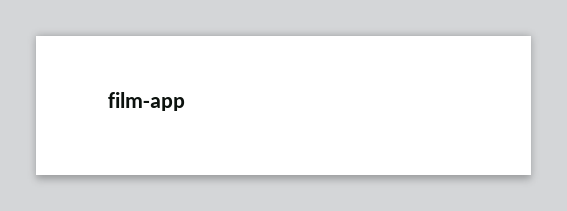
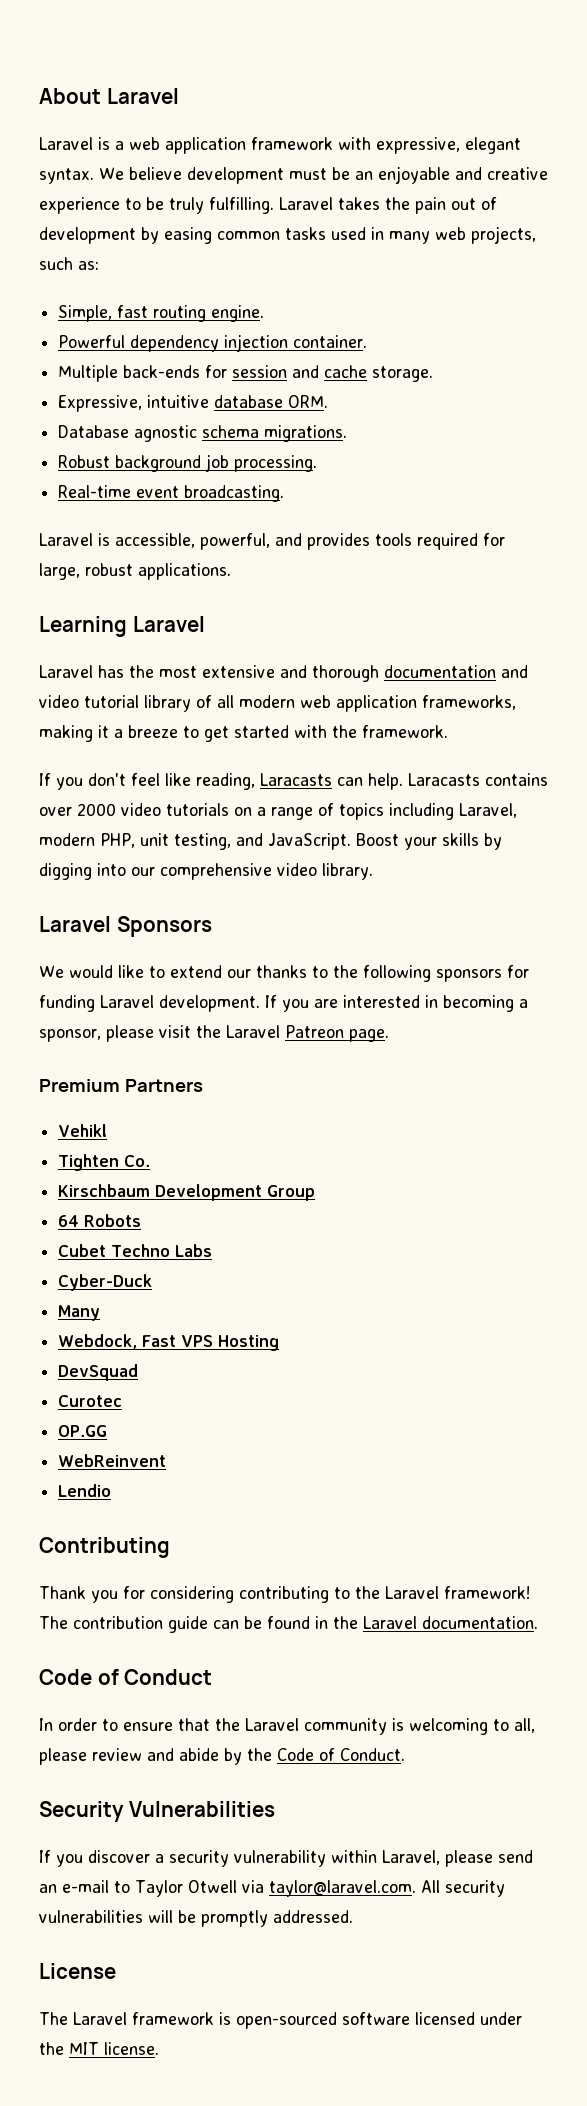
[108,92,185,111] film-app -> [39,88,179,104] [39,137,521,154] [39,166,548,184] [39,197,497,214] [39,226,536,244] [39,257,99,270] [58,305,265,322] [58,334,368,352] [58,365,434,382] [58,395,329,412] [58,425,348,442] [58,454,318,472] [58,485,285,502] [39,533,505,550] [39,563,231,580] [39,616,205,637] [39,665,528,682] [39,695,516,712] [39,725,448,742] [39,773,548,790] [39,803,517,820] [39,833,502,850] [39,863,373,880] [39,916,212,937] [39,965,529,982] [39,995,528,1012] [39,1025,389,1042] [39,1079,203,1092] [58,1124,108,1137] [58,1154,151,1171] [58,1184,316,1201] [58,1214,142,1227] [58,1244,213,1257] [58,1274,153,1291] [58,1305,101,1321] [58,1334,280,1351] [58,1364,139,1381] [58,1395,123,1407] [58,1425,108,1437] [58,1454,167,1467] [58,1484,112,1497] [39,1537,170,1558] [39,1586,530,1603] [39,1616,538,1633] [39,1669,213,1685] [39,1718,535,1735] [39,1748,405,1765] [39,1801,275,1822] [39,1850,533,1867] [39,1880,505,1897] [39,1910,353,1927] [39,1963,116,1979] [39,2012,522,2029] [39,2042,159,2055] About Laravel // Laravel is a web application framework with expressive, elegant syntax. We believe development must be an enjoyable and creative experience to be truly fulfilling. Laravel takes the pain out of development by easing common tasks used in many web projects, such as: // Simple, fast routing engine. // Powerful dependency injection container. // Multiple back-ends for session and cache storage. // Expressive, intuitive database ORM. // Database agnostic schema migrations. // Robust background job processing. // Real-time event broadcasting. // Laravel is accessible, powerful, and provides tools required for large, robust applications. // Learning Laravel // Laravel has the most extensive and thorough documentation and video tutorial library of all modern web application frameworks, making it a breeze to get started with the framework. // If you don't feel like reading, Laracasts can help. Laracasts contains over 2000 video tutorials on a range of topics including Laravel, modern PHP, unit testing, and JavaScript. Boost your skills by digging into our comprehensive video library. // Laravel Sponsors // We would like to extend our thanks to the following sponsors for funding Laravel development. If you are interested in becoming a sponsor, please visit the Laravel Patreon page. // Premium Partners // Vehikl // Tighten Co. // Kirschbaum Development Group // 64 Robots // Cubet Techno Labs // Cyber-Duck // Many // Webdock, Fast VPS Hosting // DevSquad // Curotec // OP.GG // WebReinvent // Lendio // Contributing // Thank you for considering contributing to the Laravel framework! The contribution guide can be found in the Laravel documentation. // Code of Conduct // In order to ensure that the Laravel community is welcoming to all, please review and abide by the Code of Conduct. // Security Vulnerabilities // If you discover a security vulnerability within Laravel, please send an e-mail to Taylor Otwell via taylor@laravel.com. All security vulnerabilities will be promptly addressed. // License // The Laravel framework is open-sourced software licensed under the MIT license.

